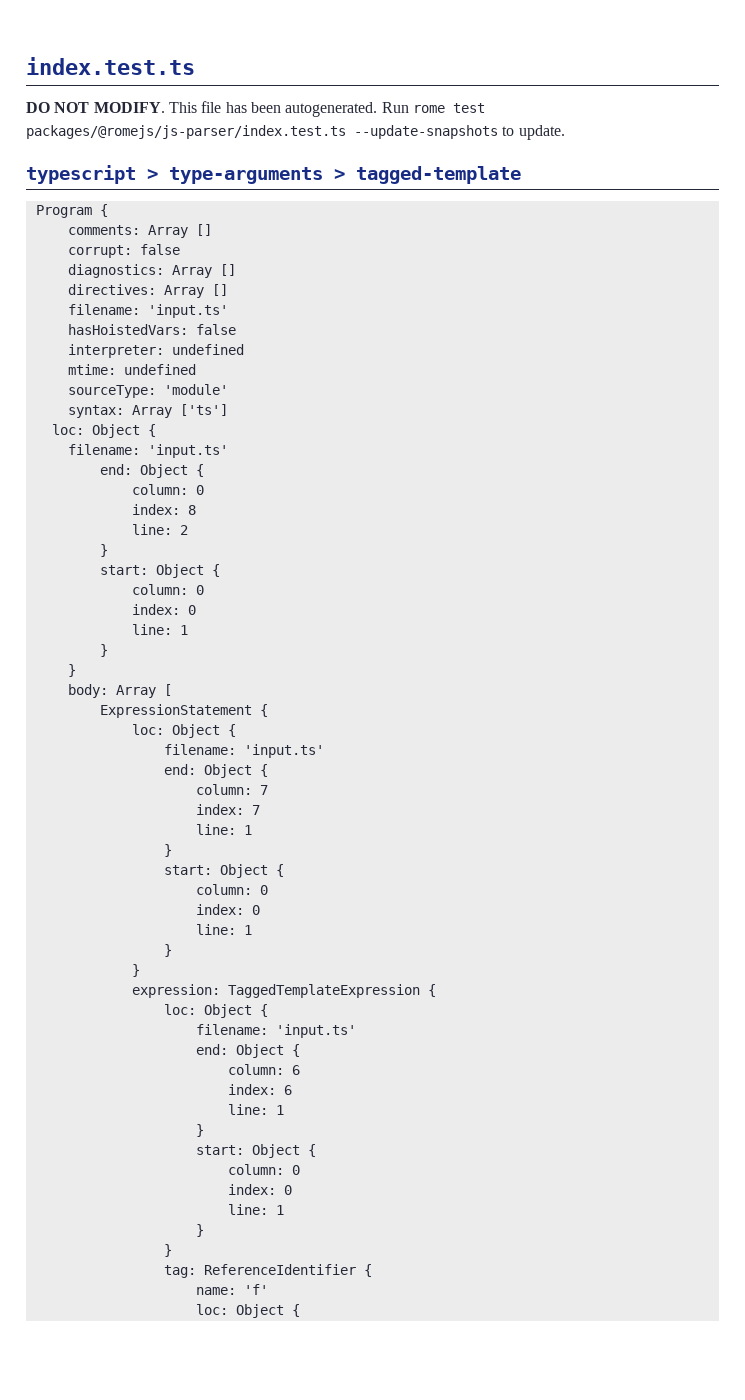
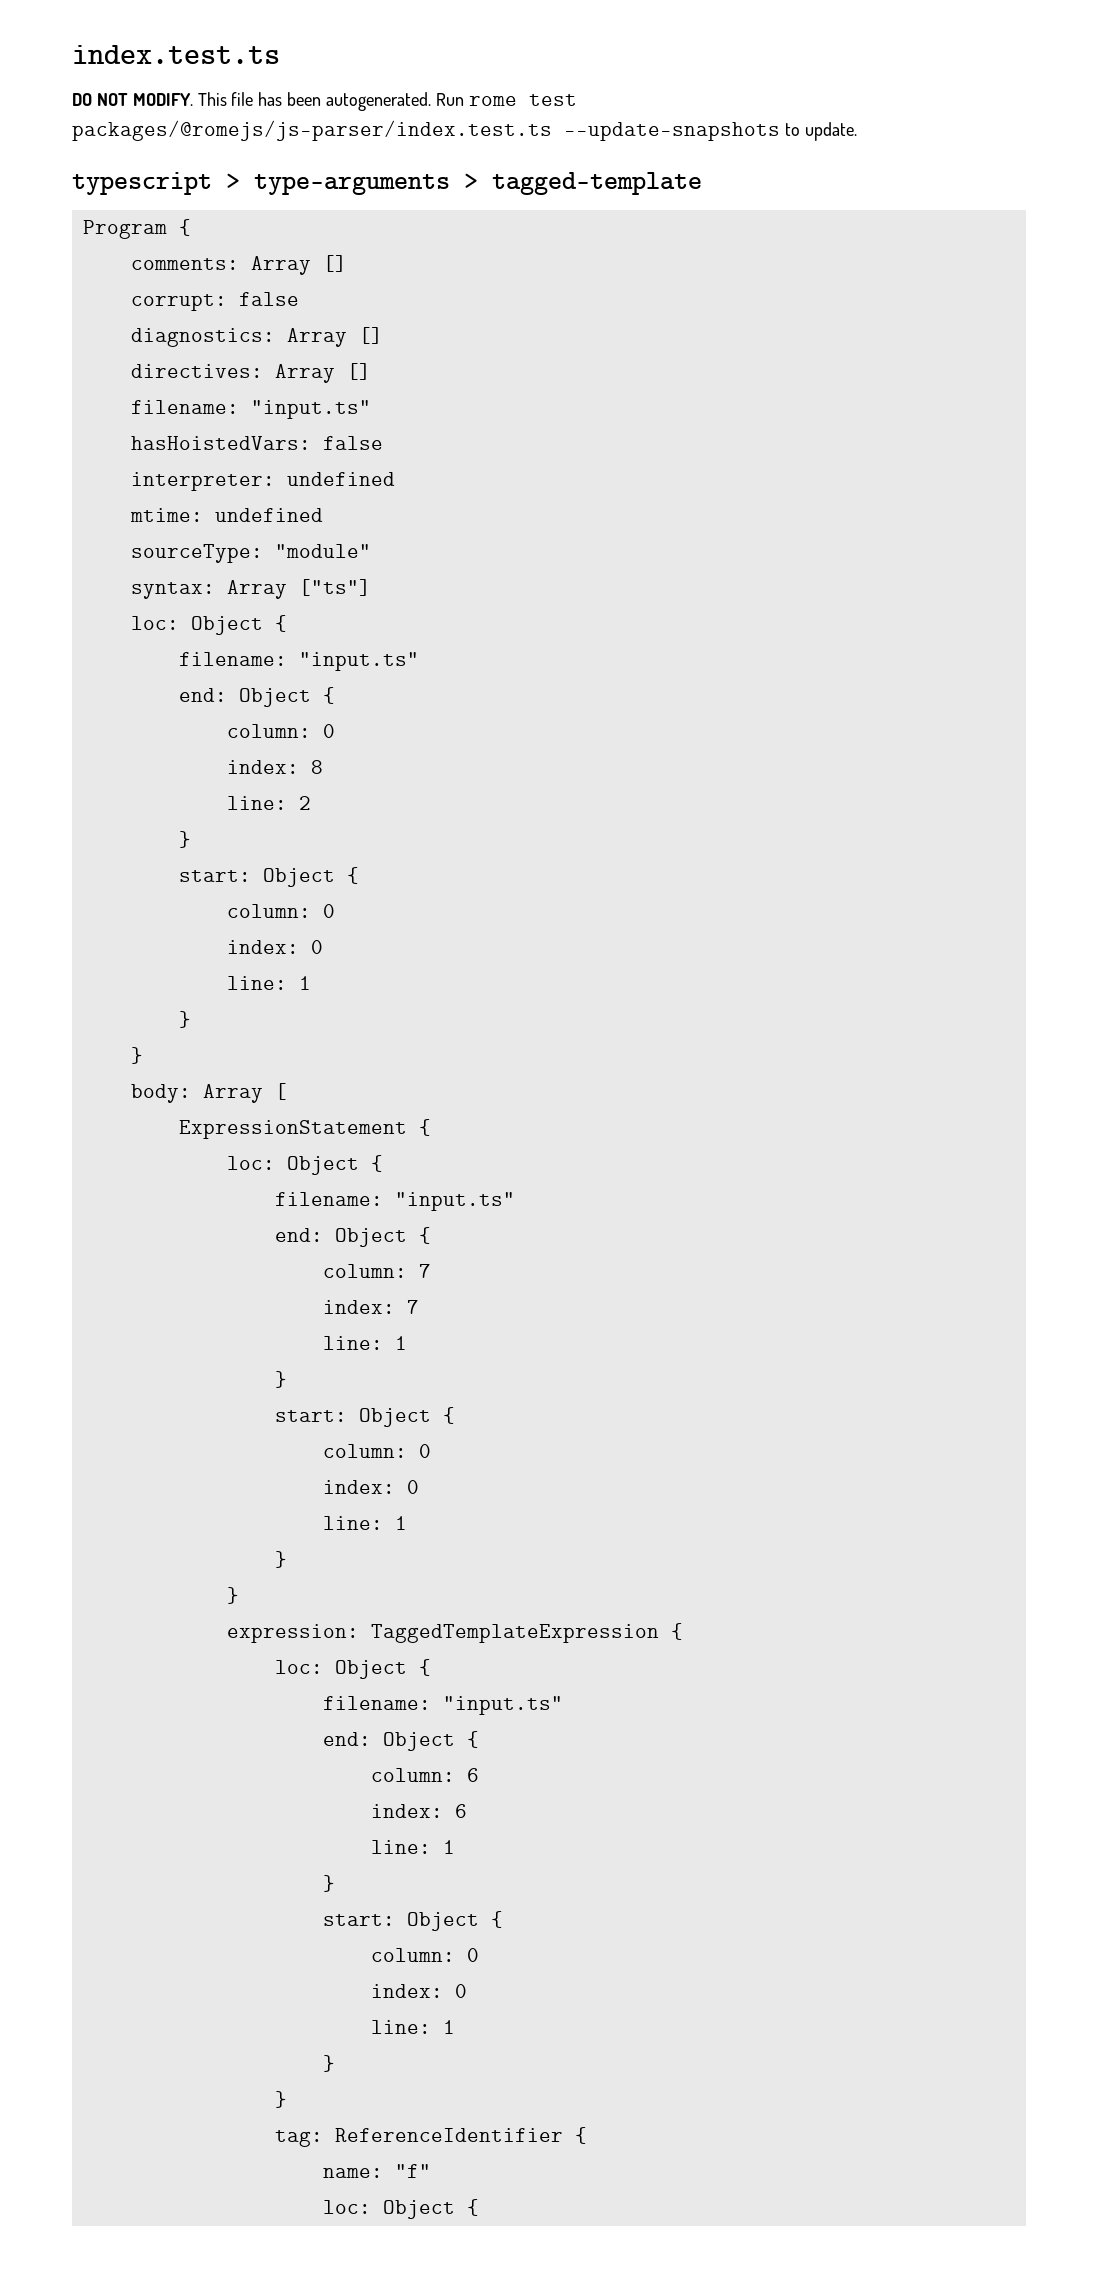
[147,304,228,318] 'input.ts' -> [250,400,371,419] "input.ts"
[163,384,228,395] 'module' -> [274,544,371,558] "module"
[179,404,228,416] [51,424,156,438] [67,444,228,458] ['ts'] // loc: Object { // filename: 'input.ts' -> [298,579,371,596] [130,615,287,635] [178,652,419,671] ["ts"] // loc: Object { // filename: "input.ts"
[243,744,324,758] 'input.ts' -> [394,1192,515,1211] "input.ts"
[275,1024,356,1038] 'input.ts' -> [442,1696,563,1715] "input.ts"
[243,1284,268,1295] 'f' -> [394,2164,431,2178] "f"

